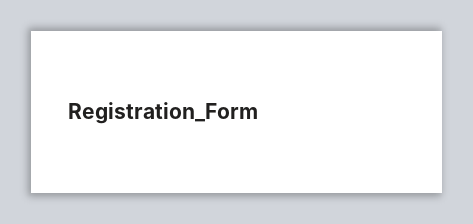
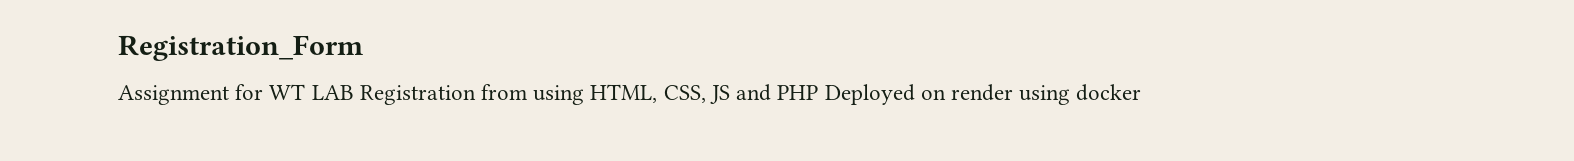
(258, 113) none -> [118,84,1142,105] // Assignment for WT LAB Registration from using HTML, CSS, JS and PHP Deployed on render using docker

